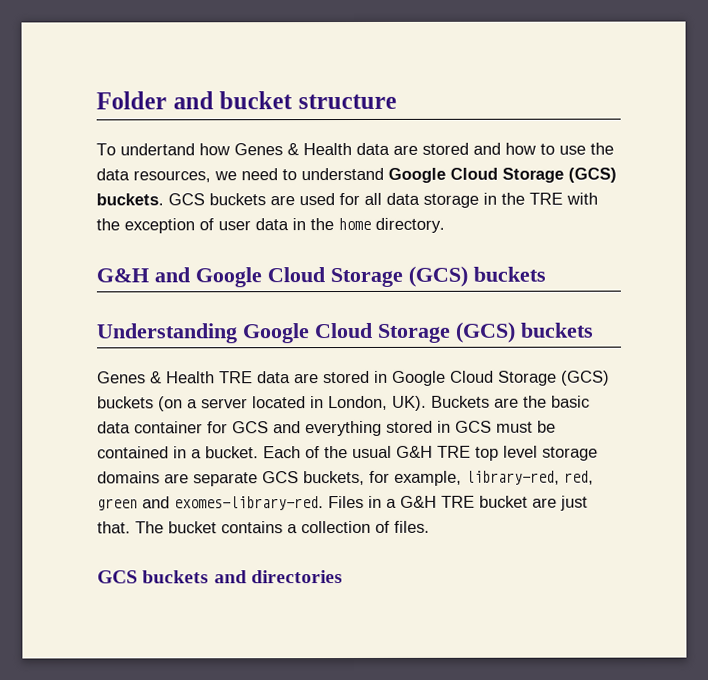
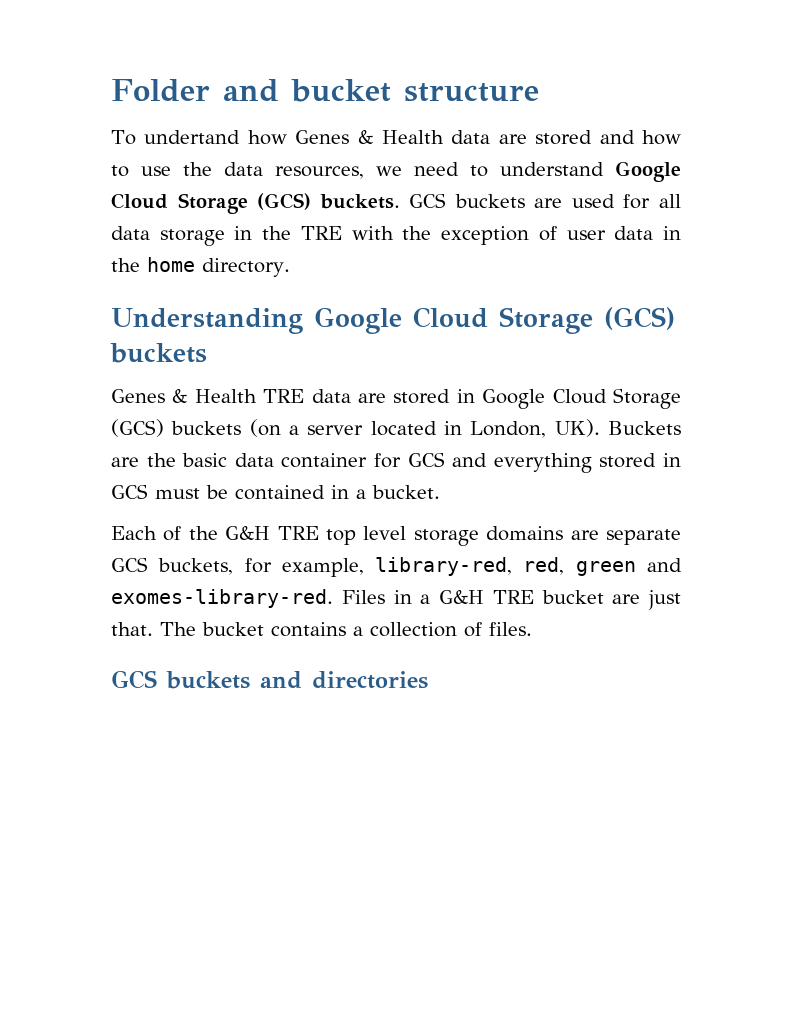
[96,265,546,288] // G&H and Google Cloud Storage (GCS) buckets -> (290, 267) none
(259, 452) none -> (440, 492) //
[352,445,392,459] usual -> (218, 533) none

